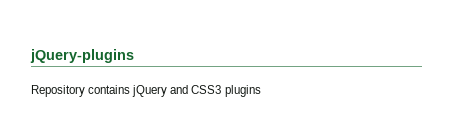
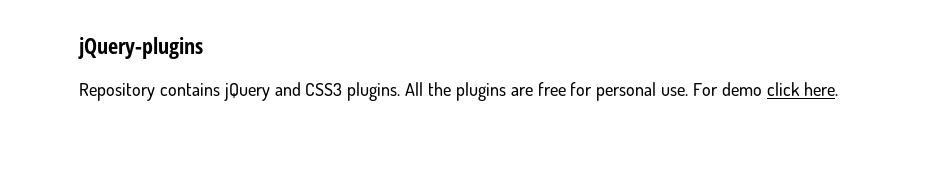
[224,85,261,97] plugins -> [347,82,838,101] plugins. All the plugins are free for personal use. For demo click here.

